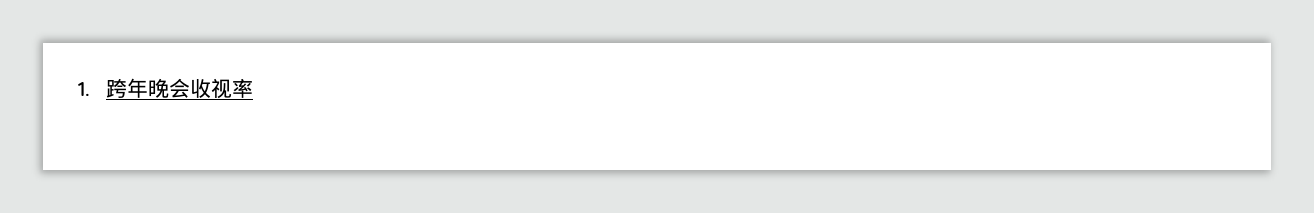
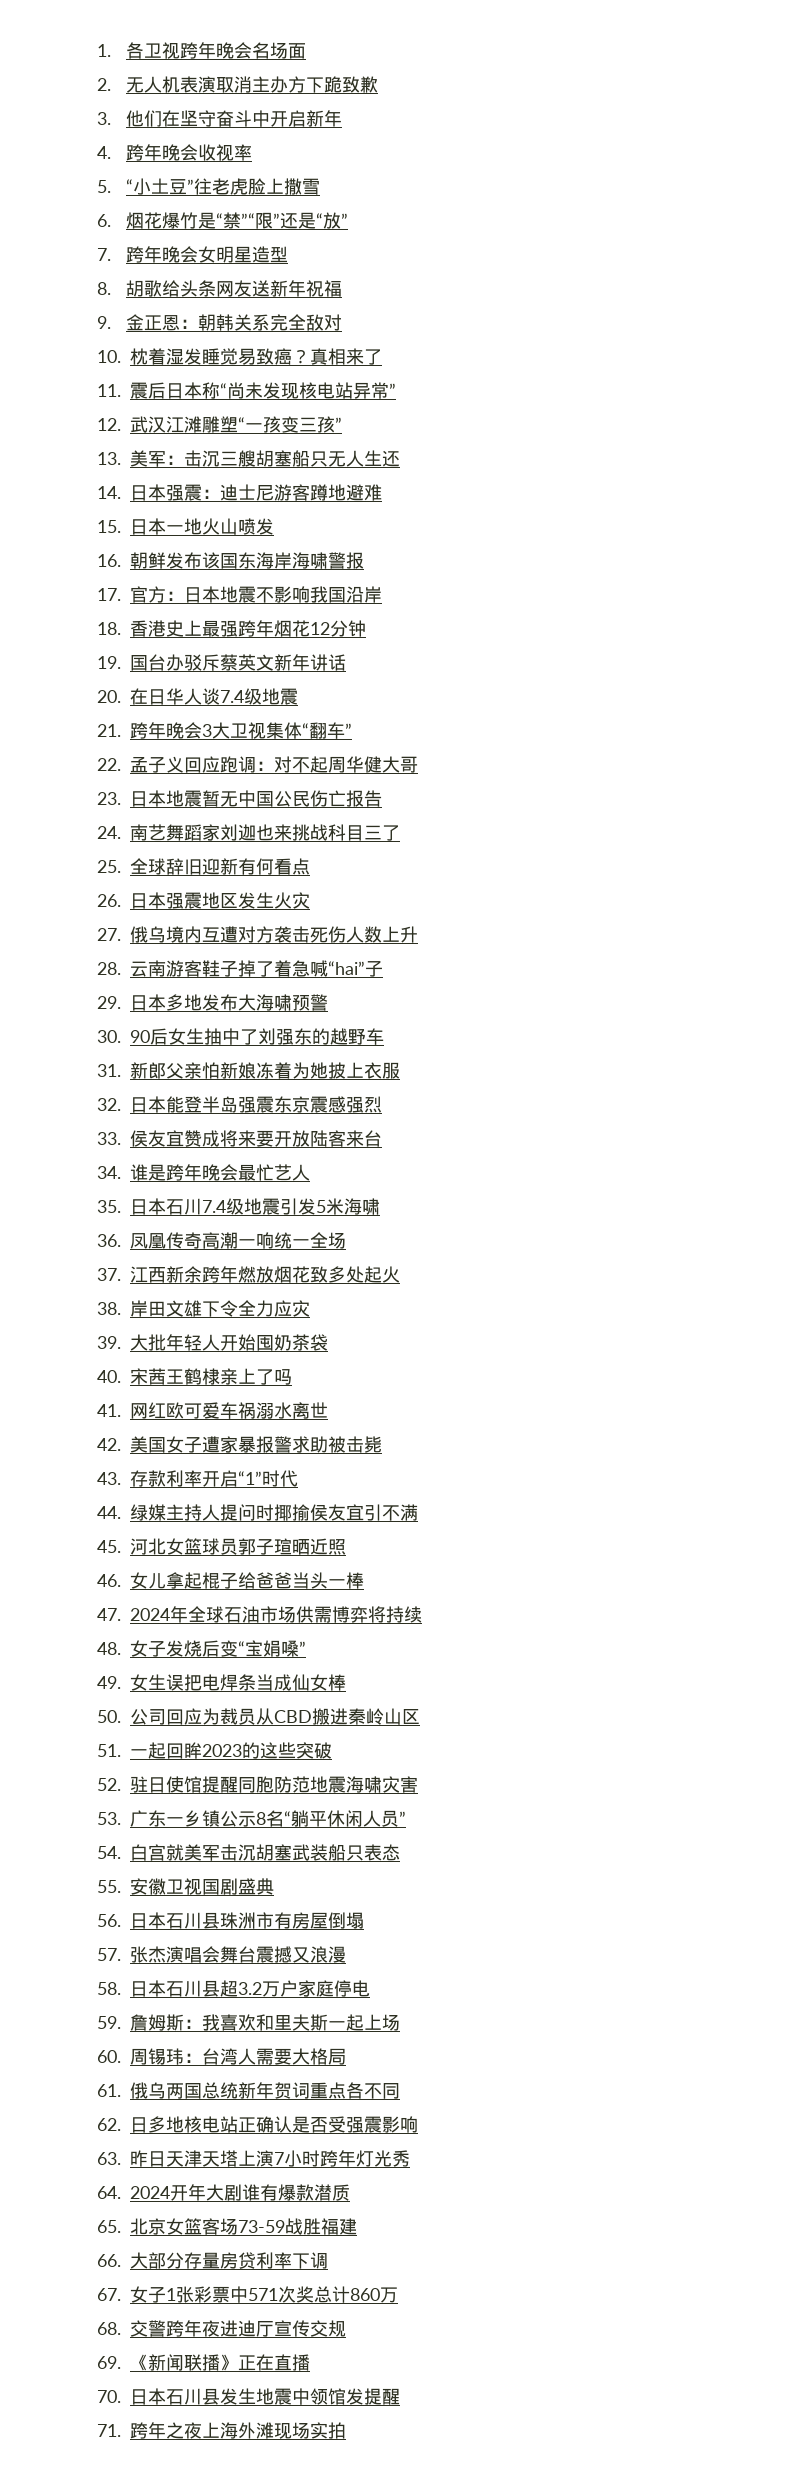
[106,78,254,99] 跨年晚会收视率 -> [125,42,306,59] [97,76,378,93] [97,110,342,127] [97,144,252,161] [97,178,320,195] [97,212,348,229] [97,246,288,263] [97,280,342,297] [97,314,342,331] [97,348,382,365] [97,382,396,399] [97,416,342,433] [97,450,400,467] [97,484,382,501] [97,518,274,535] [97,552,364,569] [97,586,382,603] [97,620,366,637] [97,654,346,671] [97,688,298,705] [97,722,352,739] [97,756,418,773] [97,790,382,807] [97,824,400,841] [97,858,310,875] [97,892,310,909] [97,926,418,943] [97,960,383,977] [97,994,328,1011] [97,1028,384,1045] [97,1062,400,1079] [97,1096,382,1113] [97,1130,382,1147] [97,1164,310,1181] [97,1198,380,1215] [97,1232,346,1249] [97,1266,400,1283] [97,1300,310,1317] [97,1334,328,1351] [97,1368,292,1385] [97,1402,328,1419] [97,1436,382,1453] [97,1470,298,1487] [97,1504,418,1521] [97,1538,346,1555] [97,1572,364,1589] [97,1606,422,1623] [97,1640,306,1657] [97,1674,346,1691] [97,1708,420,1725] [97,1742,332,1759] [97,1776,418,1793] [97,1810,406,1827] [97,1844,400,1861] [97,1878,274,1895] [97,1912,364,1929] [97,1946,346,1963] [97,1980,370,1997] [97,2014,400,2031] [97,2048,346,2065] [97,2082,400,2099] [97,2116,418,2133] [97,2150,410,2167] [97,2184,350,2201] [97,2218,357,2235] [97,2252,328,2269] [97,2286,398,2303] [97,2320,346,2337] [97,2354,310,2371] [97,2388,400,2405] [97,2422,346,2439] 各卫视跨年晚会名场面 // 2.无人机表演取消主办方下跪致歉 // 3.他们在坚守奋斗中开启新年 // 4.跨年晚会收视率 // 5. “小土豆”往老虎脸上撒雪 // 6.烟花爆竹是“禁”“限”还是“放” // 7.跨年晚会女明星造型 // 8.胡歌给头条网友送新年祝福 // 9.金正恩：朝韩关系完全敌对 // 10.枕着湿发睡觉易致癌？真相来了 // 11.震后日本称“尚未发现核电站异常” // 12.武汉江滩雕塑“一孩变三孩” // 13.美军：击沉三艘胡塞船只无人生还 // 14.日本强震：迪士尼游客蹲地避难 // 15.日本一地火山喷发 // 16.朝鲜发布该国东海岸海啸警报 // 17.官方：日本地震不影响我国沿岸 // 18.香港史上最强跨年烟花12分钟 // 19.国台办驳斥蔡英文新年讲话 // 20.在日华人谈7.4级地震 // 21.跨年晚会3大卫视集体“翻车” // 22.孟子义回应跑调：对不起周华健大哥 // 23.日本地震暂无中国公民伤亡报告 // 24.南艺舞蹈家刘迦也来挑战科目三了 // 25.全球辞旧迎新有何看点 // 26.日本强震地区发生火灾 // 27.俄乌境内互遭对方袭击死伤人数上升 // 28.云南游客鞋子掉了着急喊“hai”子 // 29.日本多地发布大海啸预警 // 30. 90后女生抽中了刘强东的越野车 // 31.新郎父亲怕新娘冻着为她披上衣服 // 32.日本能登半岛强震东京震感强烈 // 33.侯友宜赞成将来要开放陆客来台 // 34.谁是跨年晚会最忙艺人 // 35.日本石川7.4级地震引发5米海啸 // 36.凤凰传奇高潮一响统一全场 // 37.江西新余跨年燃放烟花致多处起火 // 38.岸田文雄下令全力应灾 // 39.大批年轻人开始囤奶茶袋 // 40.宋茜王鹤棣亲上了吗 // 41.网红欧可爱车祸溺水离世 // 42.美国女子遭家暴报警求助被击毙 // 43.存款利率开启“1”时代 // 44.绿媒主持人提问时揶揄侯友宜引不满 // 45.河北女篮球员郭子瑄晒近照 // 46.女儿拿起棍子给爸爸当头一棒 // 47. 2024年全球石油市场供需博弈将持续 // 48.女子发烧后变“宝娟嗓” // 49.女生误把电焊条当成仙女棒 // 50.公司回应为裁员从CBD搬进秦岭山区 // 51.一起回眸2023的这些突破 // 52.驻日使馆提醒同胞防范地震海啸灾害 // 53.广东一乡镇公示8名“躺平休闲人员” // 54.白宫就美军击沉胡塞武装船只表态 // 55.安徽卫视国剧盛典 // 56.日本石川县珠洲市有房屋倒塌 // 57.张杰演唱会舞台震撼又浪漫 // 58.日本石川县超3.2万户家庭停电 // 59.詹姆斯：我喜欢和里夫斯一起上场 // 60.周锡玮：台湾人需要大格局 // 61.俄乌两国总统新年贺词重点各不同 // 62.日多地核电站正确认是否受强震影响 // 63.昨日天津天塔上演7小时跨年灯光秀 // 64. 2024开年大剧谁有爆款潜质 // 65.北京女篮客场73-59战胜福建 // 66.大部分存量房贷利率下调 // 67.女子1张彩票中571次奖总计860万 // 68.交警跨年夜进迪厅宣传交规 // 69.《新闻联播》正在直播 // 70.日本石川县发生地震中领馆发提醒 // 71.跨年之夜上海外滩现场实拍

